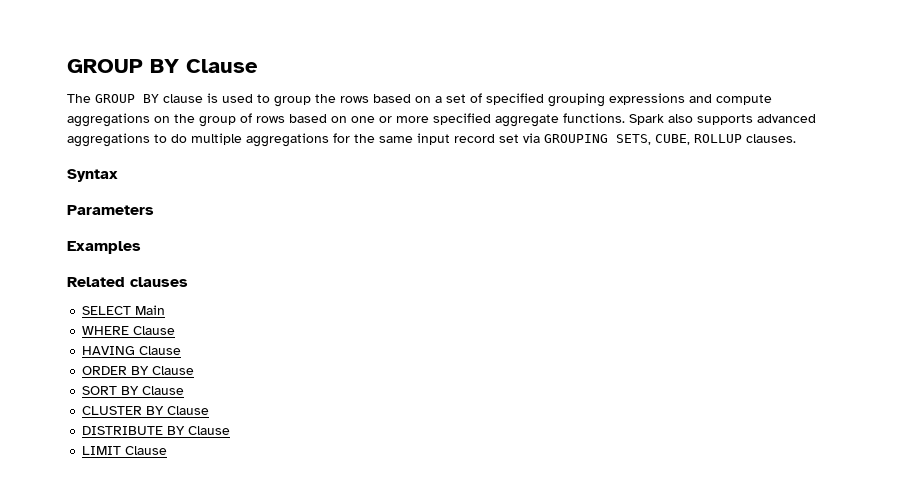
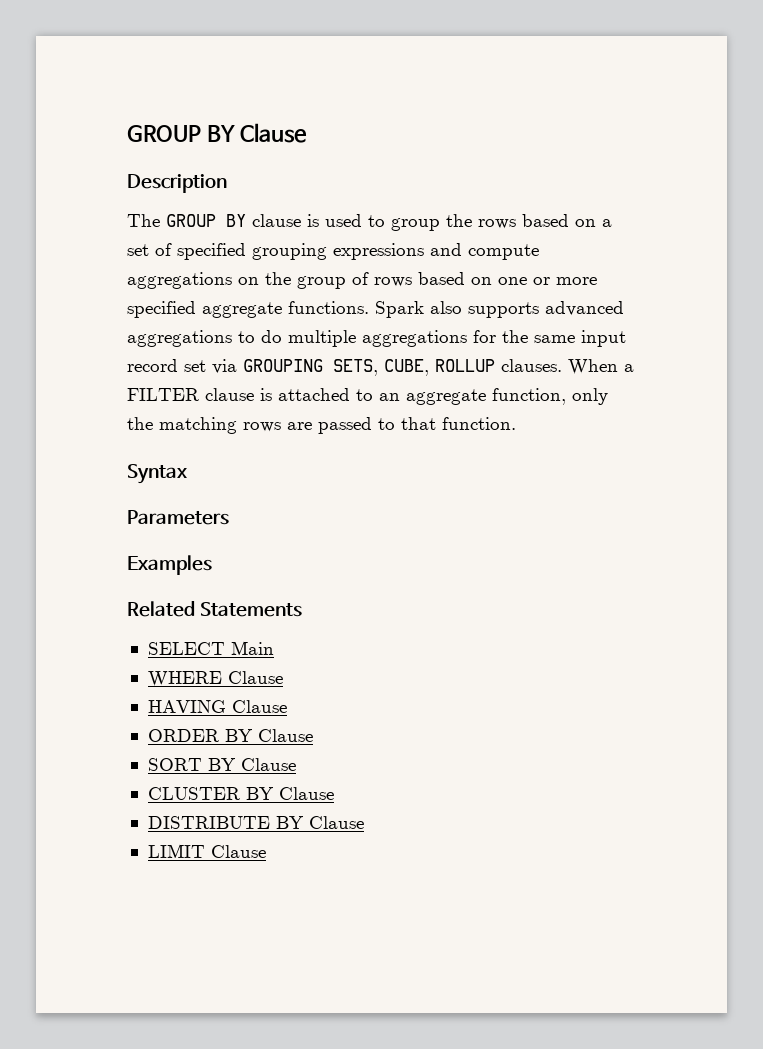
(258, 66) none -> [127,174,227,193] // Description
(796, 138) none -> [568,359,634,375] [127,388,608,405] [127,417,516,434] When a FILTER clause is attached to an aggregate function, only the matching rows are passed to that function.
[130,277,188,287] clauses -> [200,602,303,617] Statements

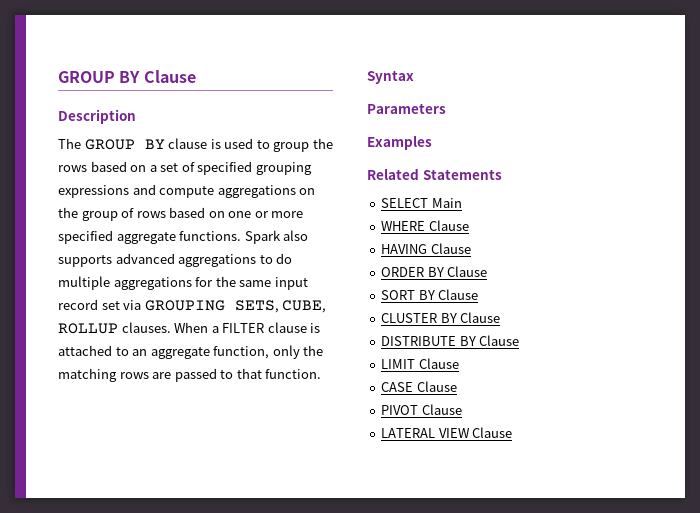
(266, 851) none -> [381,381,457,392] [381,404,462,415] [381,427,513,438] // CASE Clause // PIVOT Clause // LATERAL VIEW Clause

